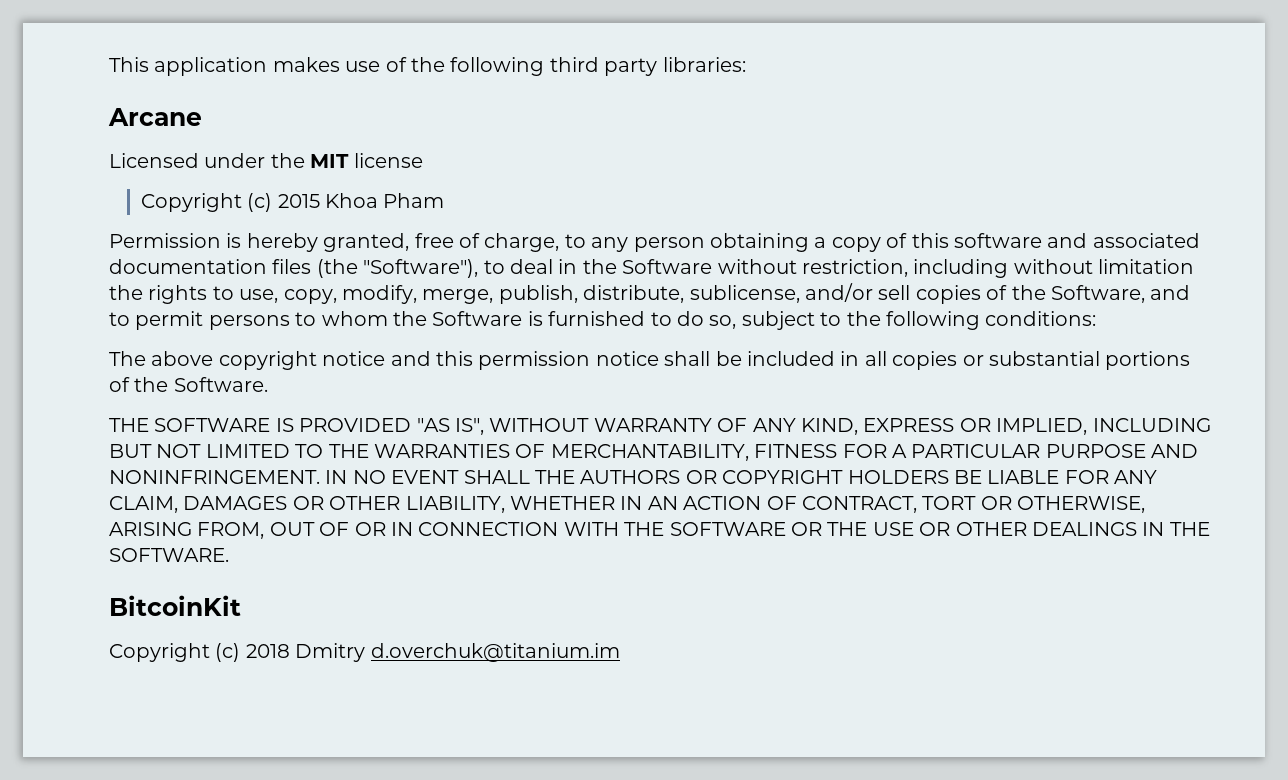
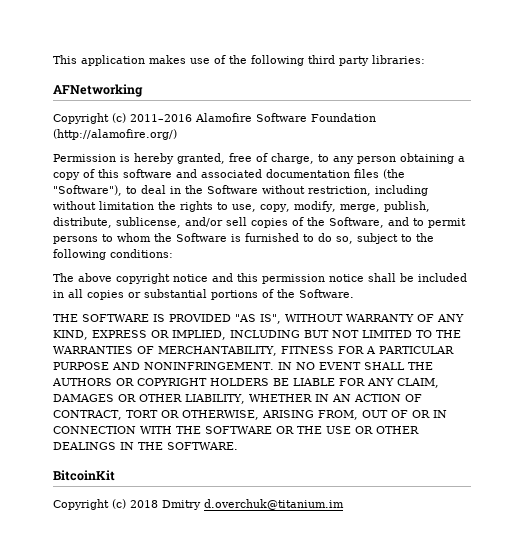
[108,108,202,126] [109,153,423,168] [140,193,445,212] Arcane // Licensed under the MIT license // Copyright (c) 2015 Khoa Pham -> [53,84,143,97] [53,113,376,124] [53,129,177,140] AFNetworking // Copyright (c) 2011–2016 Alamofire Software Foundation (http://alamofire.org/)

